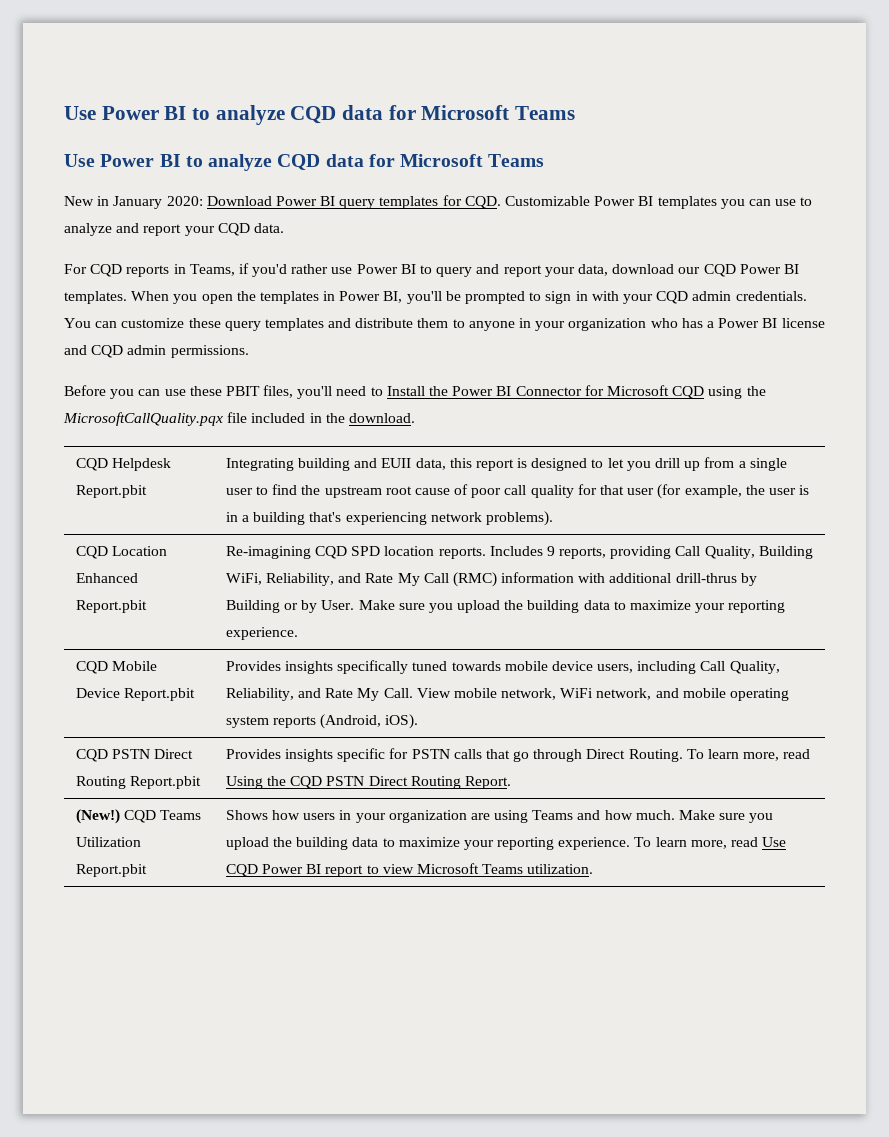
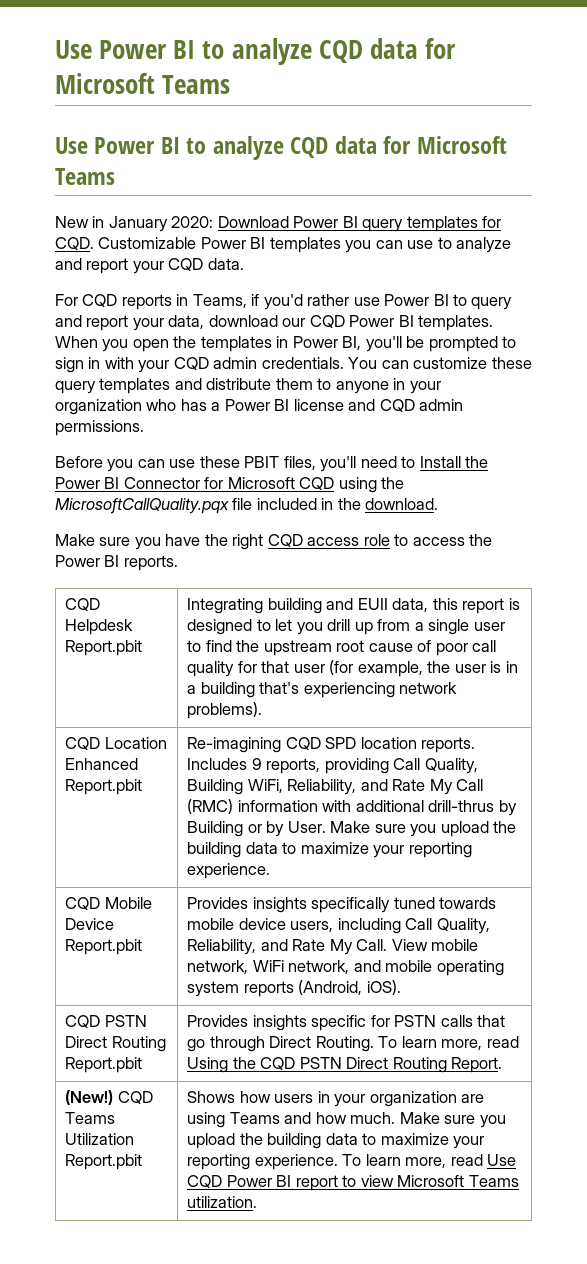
(415, 418) none -> [55,534,493,550] [55,555,178,571] // Make sure you have the right CQD access role to access the Power BI reports.

